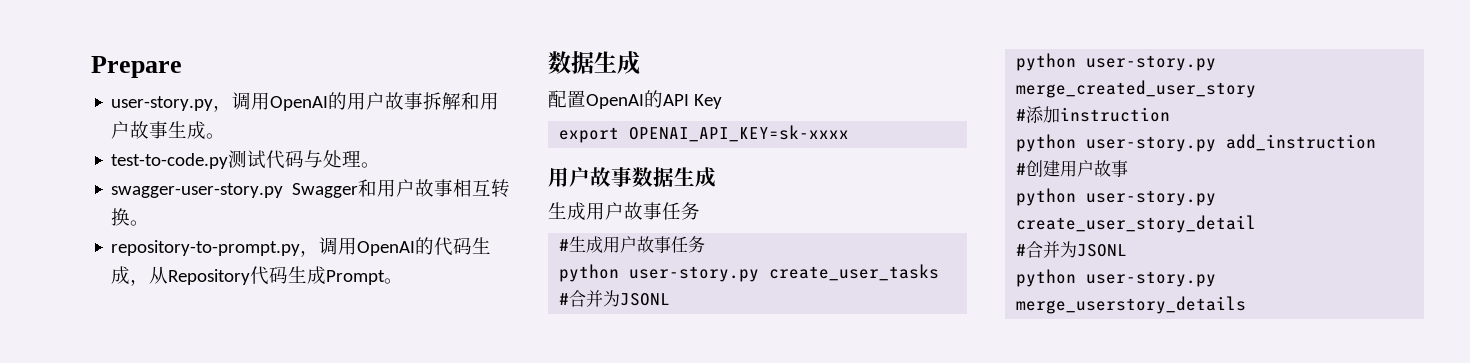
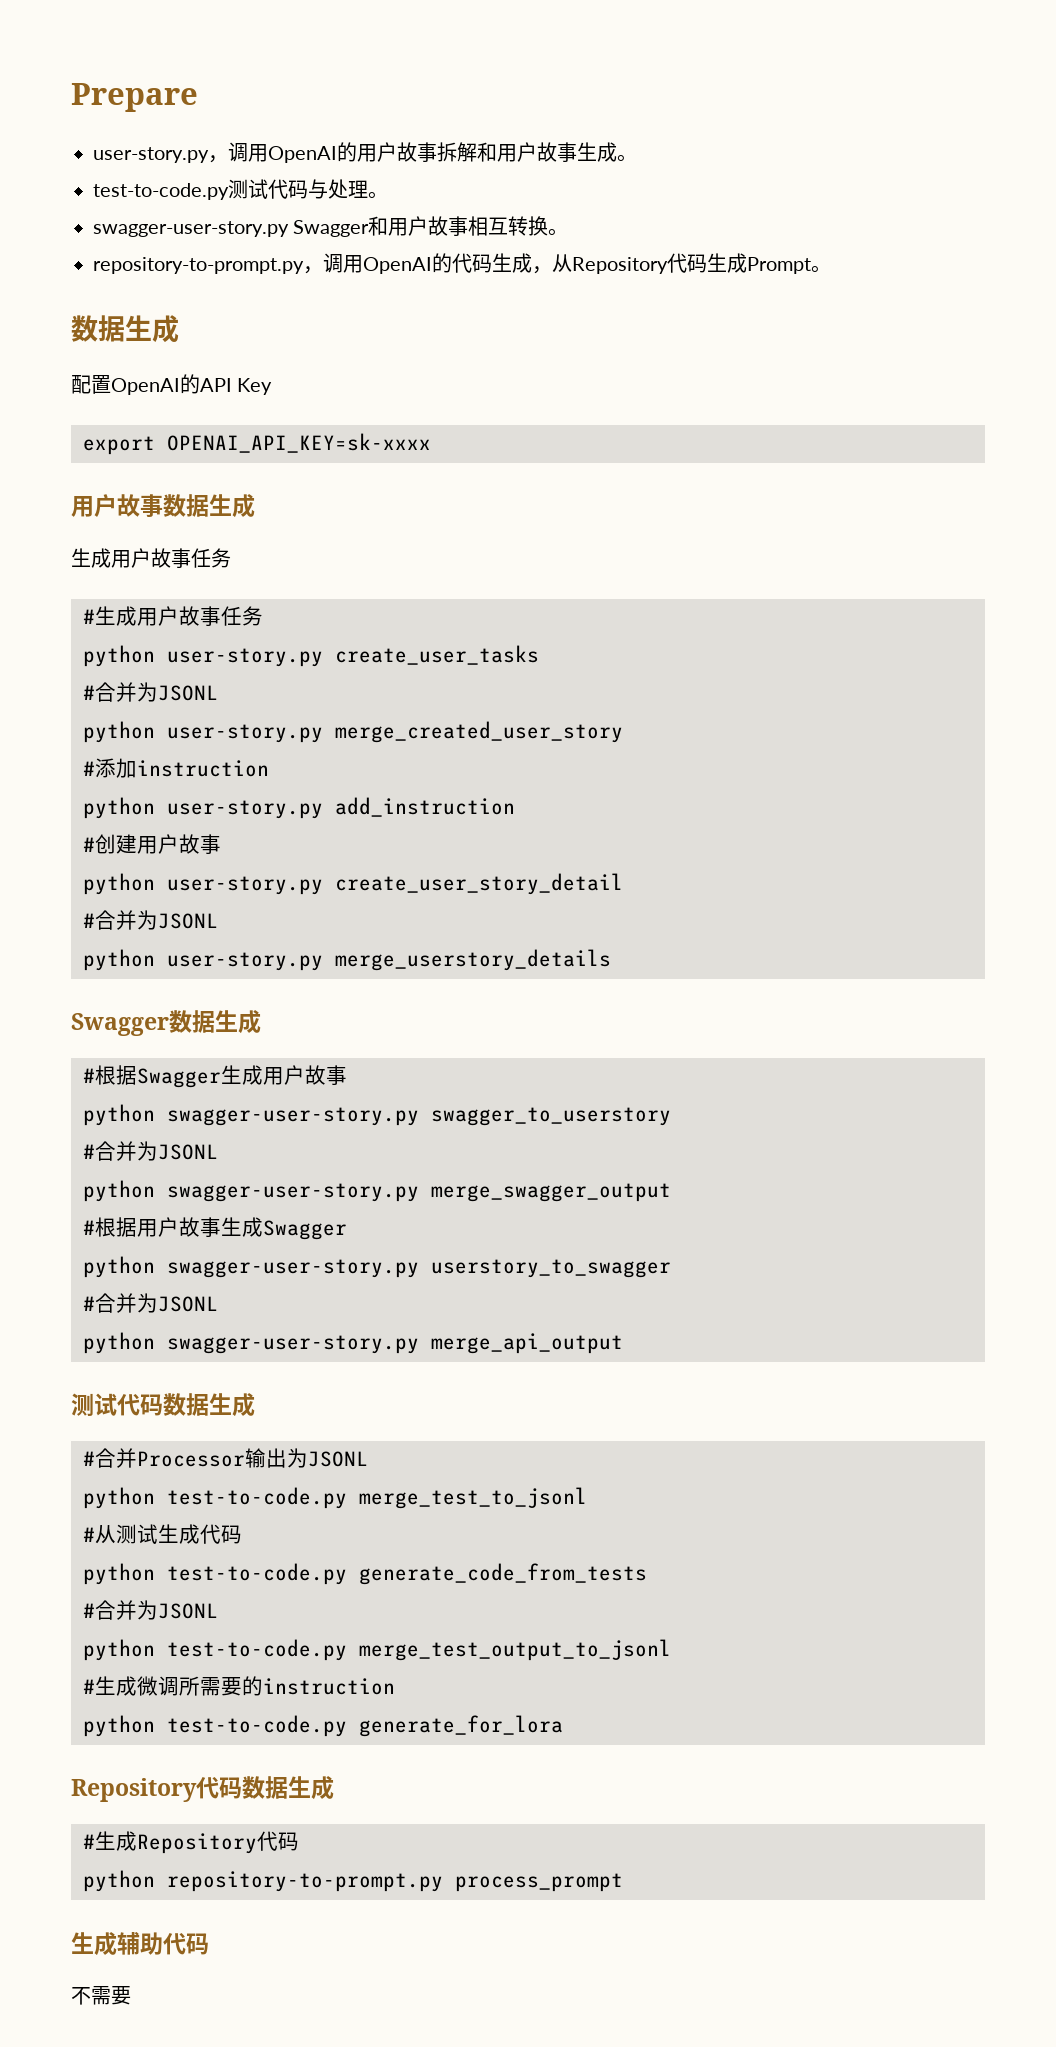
(1247, 305) none -> [71,1010,261,1036] [83,1065,347,1088] [83,1104,671,1126] [83,1141,218,1161] [83,1180,671,1202] [83,1217,347,1240] [83,1256,671,1278] [83,1293,218,1313] [83,1332,623,1354] [71,1393,255,1417] [83,1448,368,1468] [83,1487,587,1509] [83,1524,242,1544] [83,1563,647,1585] [83,1600,218,1620] [83,1639,671,1661] [83,1676,395,1696] [83,1715,563,1737] [71,1776,334,1802] [83,1831,299,1854] [83,1870,623,1892] [71,1931,209,1956] [71,1986,131,2005] // Swagger数据生成 // #根据Swagger生成用户故事 // python swagger-user-story.py swagger_to_userstory // #合并为JSONL // python swagger-user-story.py merge_swagger_output // #根据用户故事生成Swagger // python swagger-user-story.py userstory_to_swagger // #合并为JSONL // python swagger-user-story.py merge_api_output // 测试代码数据生成 // #合并Processor输出为JSONL // python test-to-code.py merge_test_to_jsonl // #从测试生成代码 // python test-to-code.py generate_code_from_tests // #合并为JSONL // python test-to-code.py merge_test_output_to_jsonl // #生成微调所需要的instruction // python test-to-code.py generate_for_lora // Repository代码数据生成 // #生成Repository代码 // python repository-to-prompt.py process_prompt // 生成辅助代码 // 不需要

